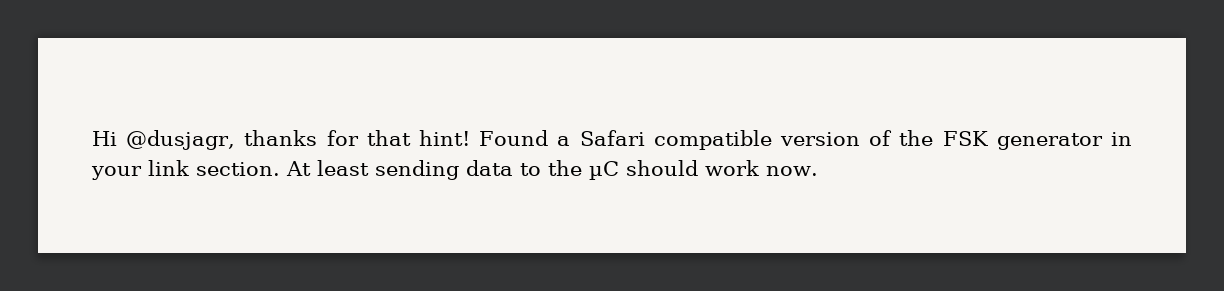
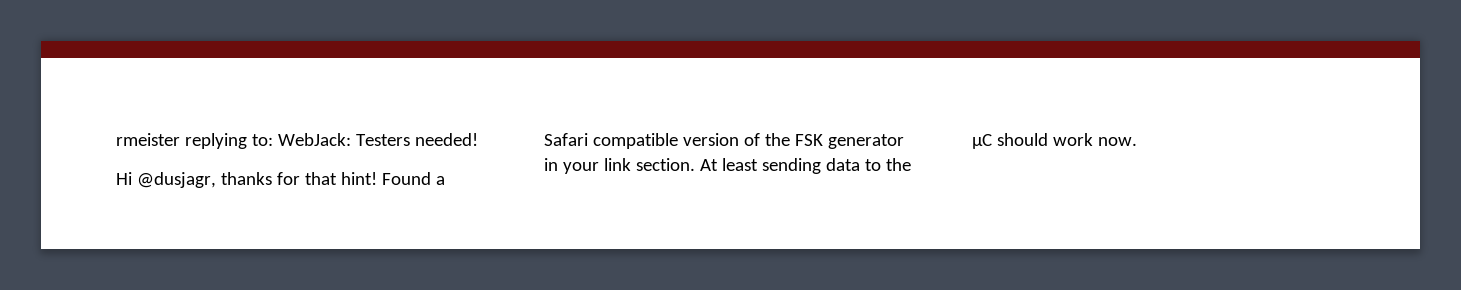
(92, 138) none -> [116,133,478,149] rmeister replying to: WebJack: Testers needed! //

